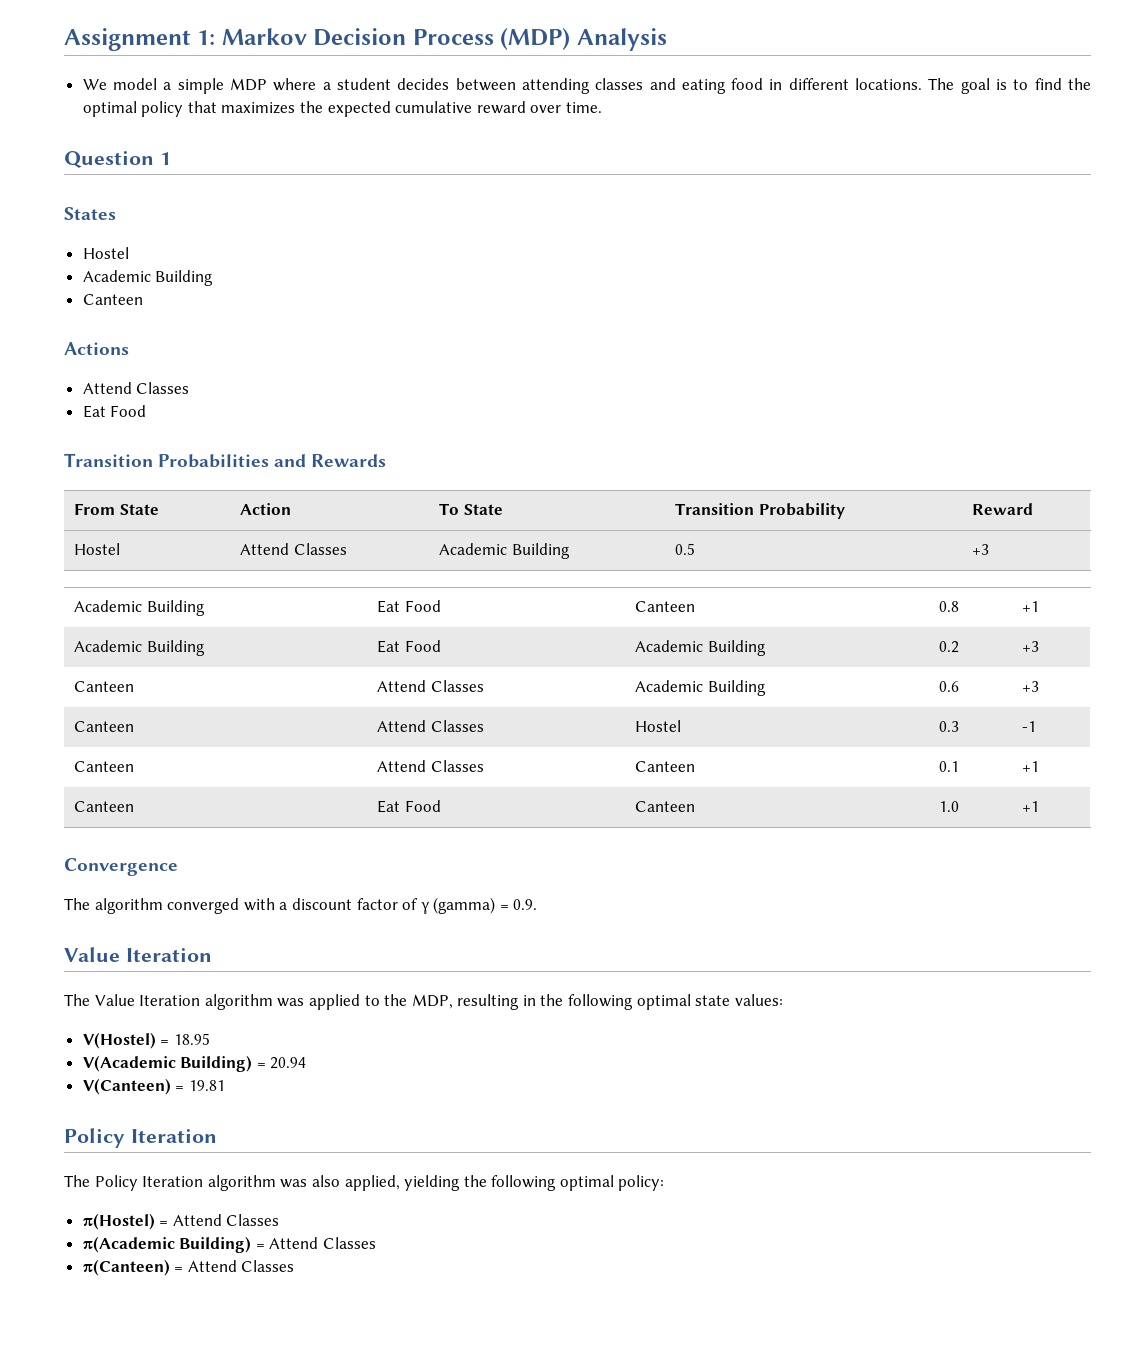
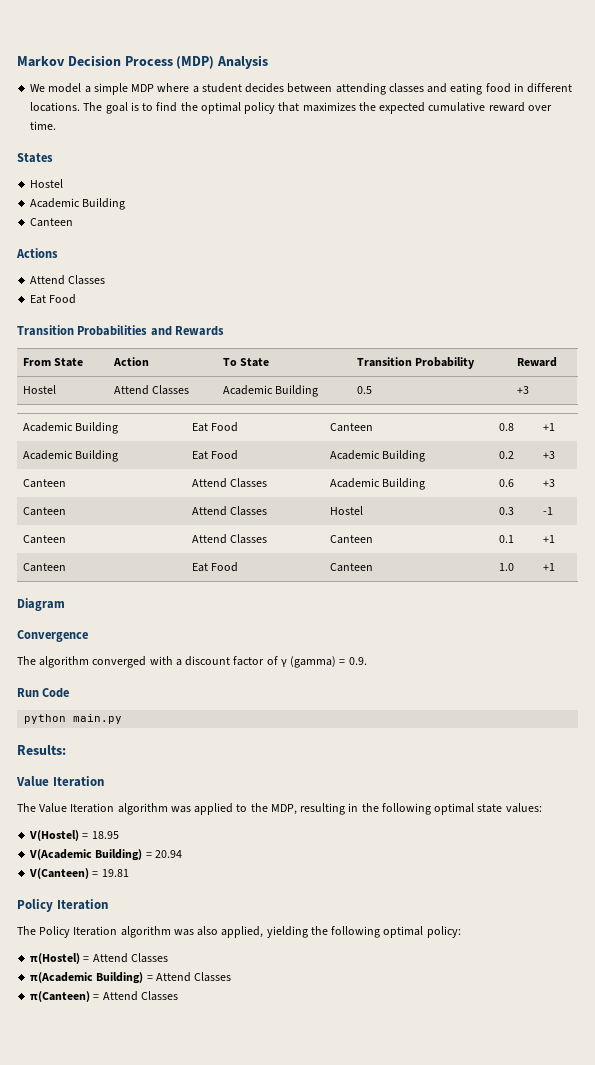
[64,28,216,51] Assignment 1: -> (17, 61) none
[64,151,171,168] // Question 1 -> (57, 125) none
(1040, 806) none -> [17,598,65,611] // Diagram
(538, 904) none -> [17,688,70,698] [24,714,123,724] [17,745,66,755] // Run Code // python main.py // Results:

